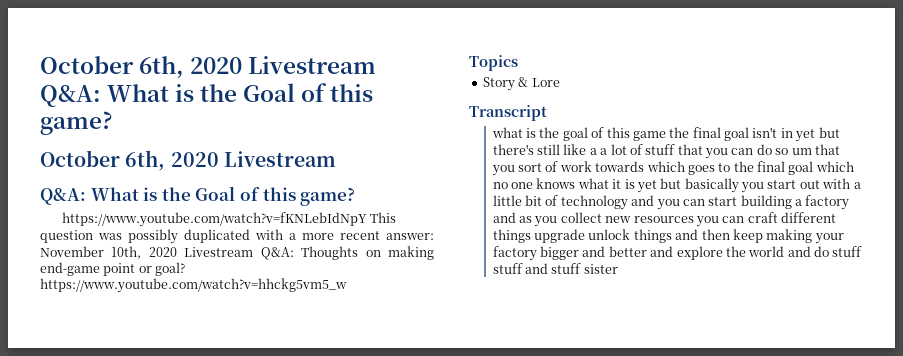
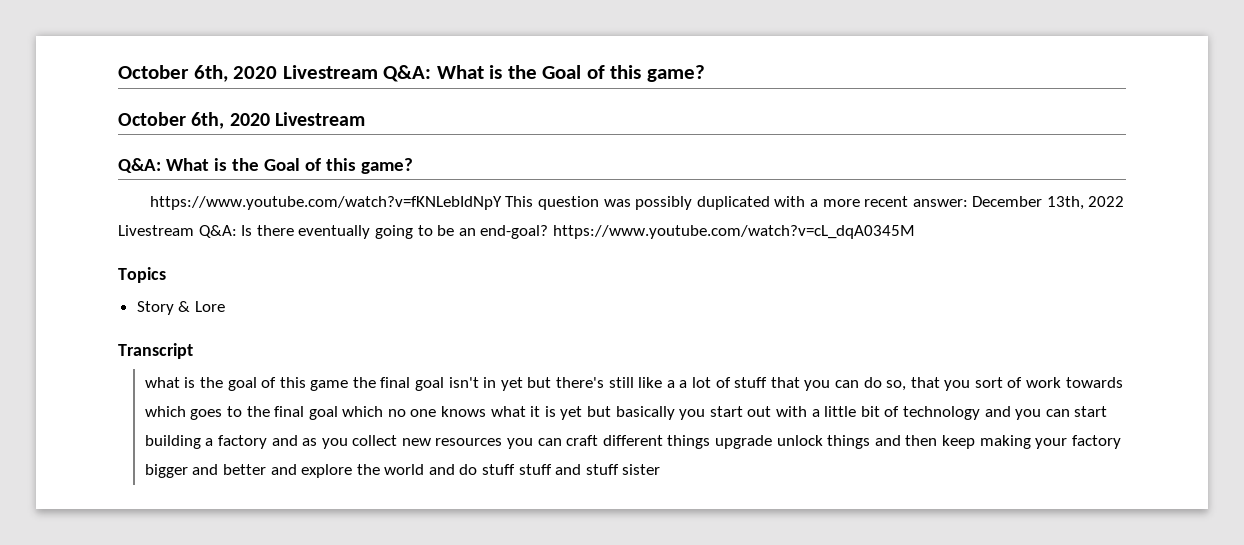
[40,246,434,260] [40,262,186,276] [40,278,347,293] November 10th, 2020 Livestream Q&A: Thoughts on making end-game point or goal? https://www.youtube.com/watch?v=hhckg5vm5_w -> [972,196,1125,210] [118,225,915,239] December 13th, 2022 Livestream Q&A: Is there eventually going to be an end-goal? https://www.youtube.com/watch?v=cL_dqA0345M
[775,148,812,155] so um -> [886,380,907,391] so,

